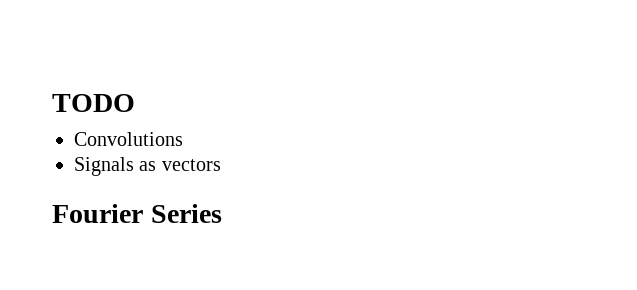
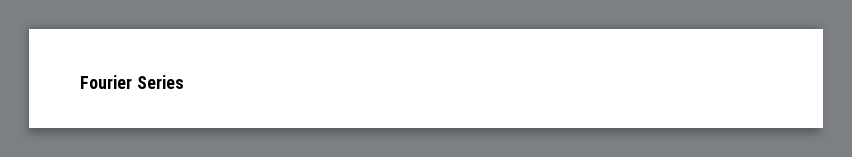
[52,94,135,112] [74,132,183,146] [74,157,221,176] TODO // Convolutions // Signals as vectors // -> (80, 82) none

